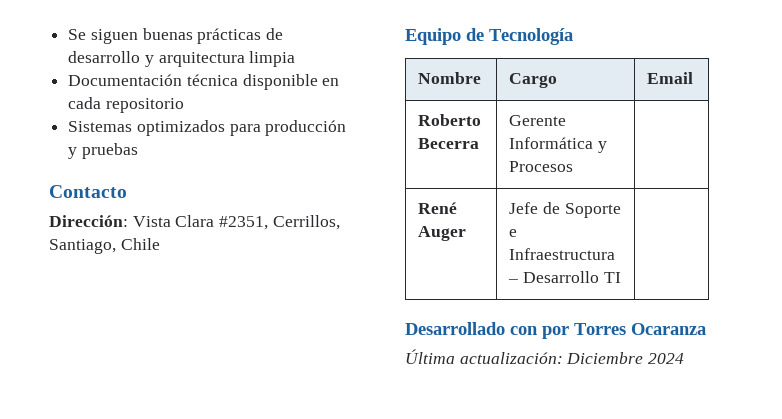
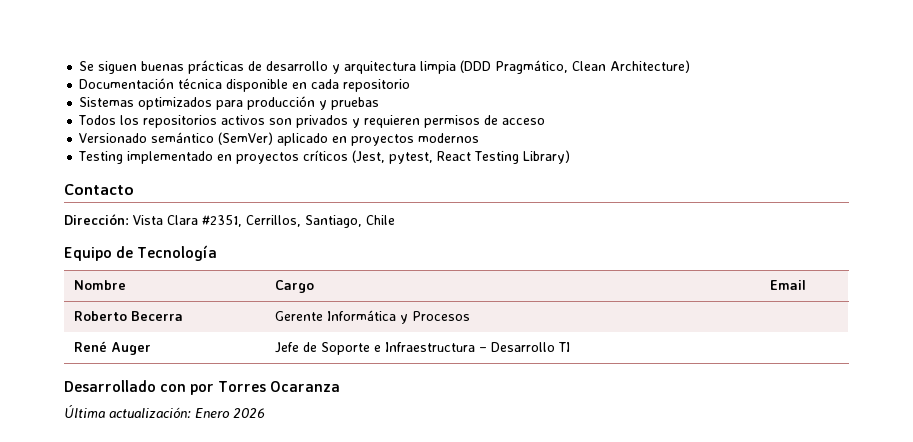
(296, 59) none -> [460,60,691,74] (DDD Pragmático, Clean Architecture)
(138, 151) none -> [78,115,546,128] [79,132,480,146] [78,150,571,164] // Todos los repositorios activos son privados y requieren permisos de acceso // Versionado semántico (SemVer) aplicado en proyectos modernos // Testing implementado en proyectos críticos (Jest, pytest, React Testing Library)
[566,352,685,364] Diciembre 2024 -> [195,408,265,418] Enero 2026

